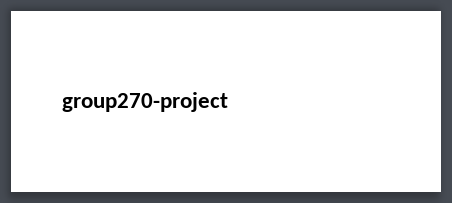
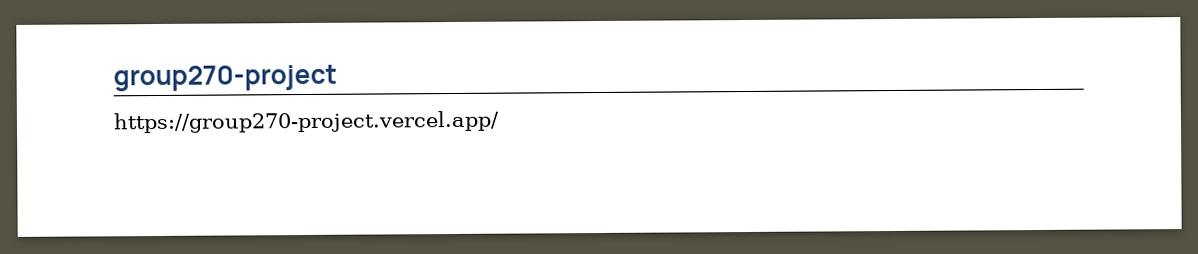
(228, 102) none -> [113,110,500,134] // https://group270-project.vercel.app/

